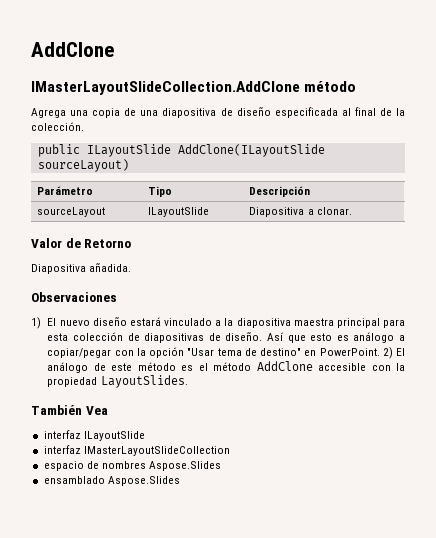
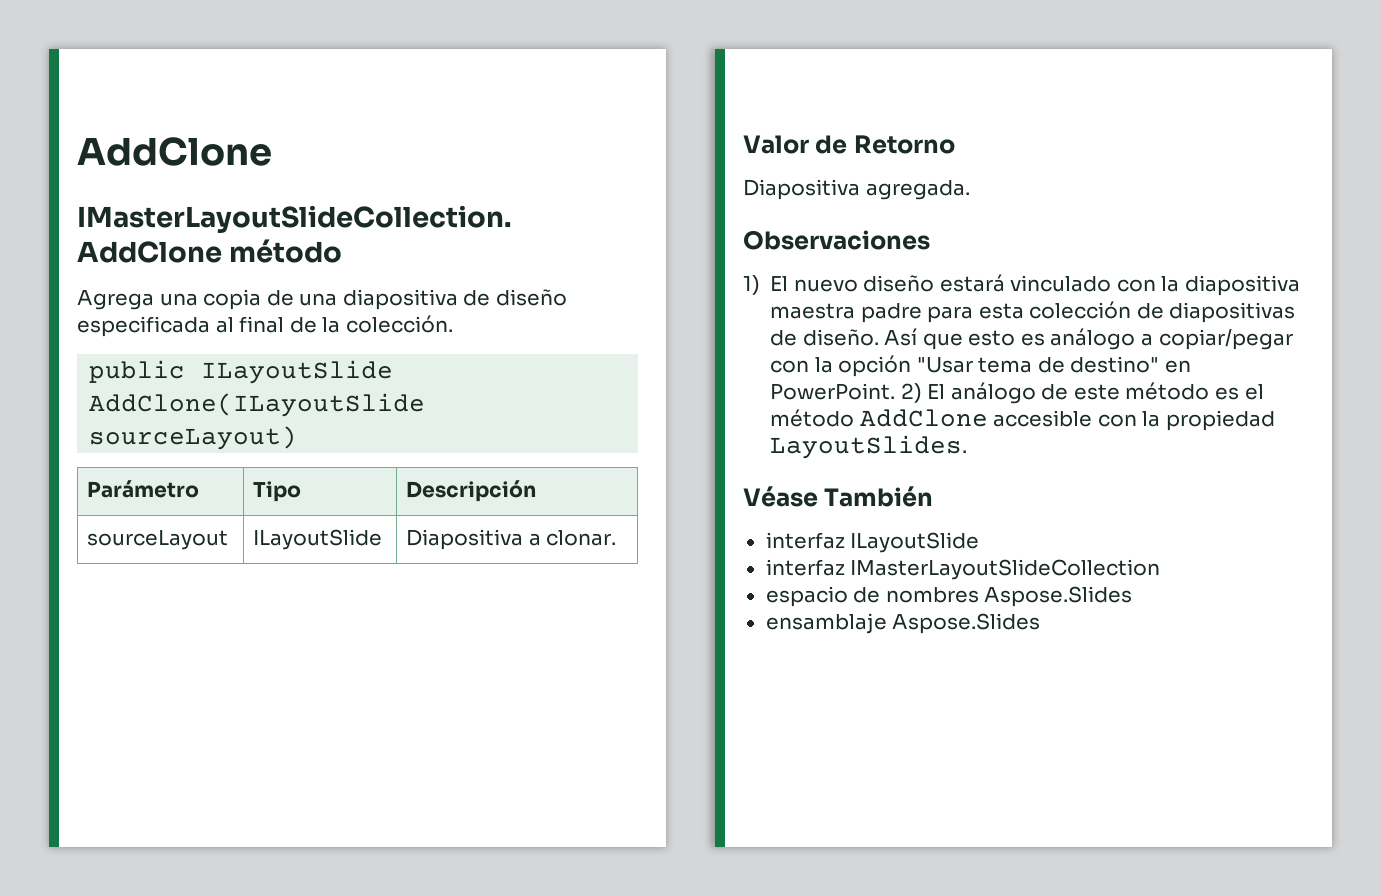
[89,263,132,272] añadida. -> [865,180,970,200] agregada.
[215,320,222,326] a -> [1116,279,1156,292] con
[336,318,380,328] principal -> [860,303,922,323] padre
(188, 381) none -> [743,486,818,507] Véase
[85,406,108,415] Vea -> (934, 496) none
[43,476,105,484] ensamblado -> [765,613,887,634] ensamblaje

